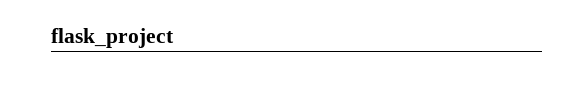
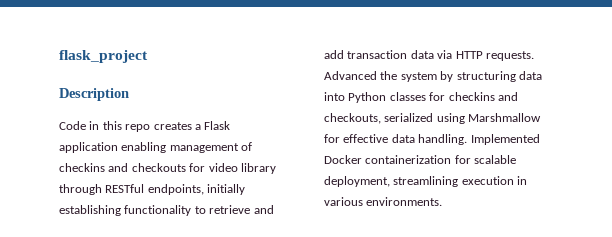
(174, 38) none -> [59,88,129,101] [59,121,231,132] [59,142,253,153] [59,163,276,174] [59,184,246,195] [59,205,274,216] [324,50,534,61] [324,71,542,82] [324,92,518,103] [324,113,542,124] [324,134,540,145] [324,155,517,164] [324,176,528,187] [324,197,443,206] // Description // Code in this repo creates a Flask application enabling management of checkins and checkouts for video library through RESTful endpoints, initially establishing functionality to retrieve and add transaction data via HTTP requests. Advanced the system by structuring data into Python classes for checkins and checkouts, serialized using Marshmallow for effective data handling. Implemented Docker containerization for scalable deployment, streamlining execution in various environments.

